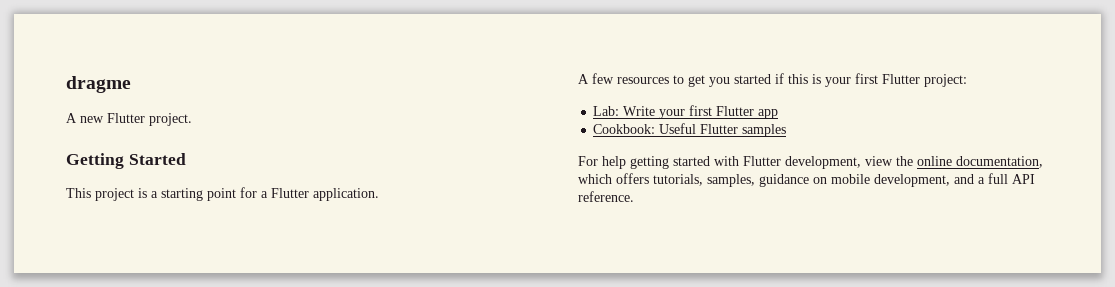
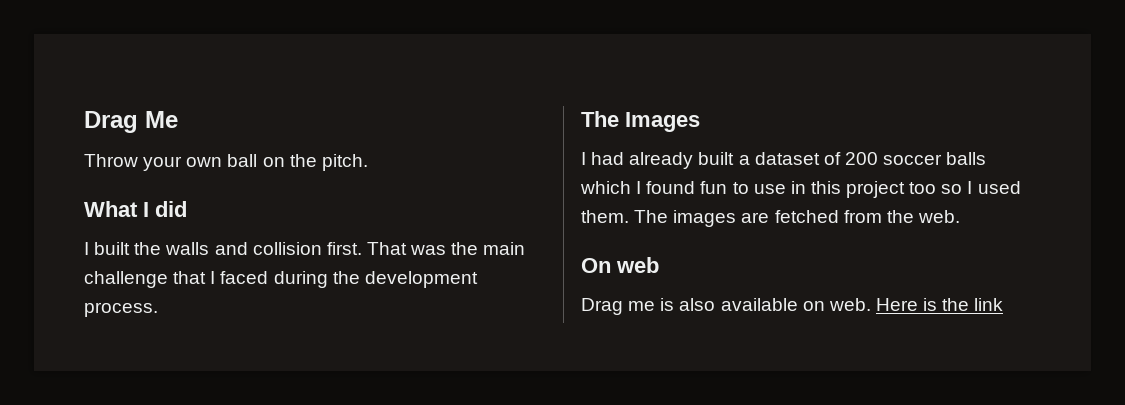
[66,76,131,93] [66,113,192,126] [66,153,186,169] [66,187,379,201] [578,73,967,87] [593,105,779,119] [593,123,787,137] [578,156,1043,169] [578,173,1035,187] [578,191,634,202] dragme // A new Flutter project. // Getting Started // This project is a starting point for a Flutter application. // A few resources to get you started if this is your first Flutter project: // Lab: Write your first Flutter app // Cookbook: Useful Flutter samples // For help getting started with Flutter development, view the online documentation, which offers tutorials, samples, guidance on mobile development, and a full API reference. -> [84,111,178,133] [84,154,368,171] [84,201,187,217] [84,242,526,255] [84,271,478,288] [84,302,158,317] [581,111,700,132] [581,152,987,169] [580,181,1021,198] [581,210,960,227] [581,257,659,273] [581,298,1004,315] Drag Me // Throw your own ball on the pitch. // What I did // I built the walls and collision first. That was the main challenge that I faced during the development process. // The Images // I had already built a dataset of 200 soccer balls which I found fun to use in this project too so I used them. The images are fetched from the web. // On web // Drag me is also available on web. Here is the link

